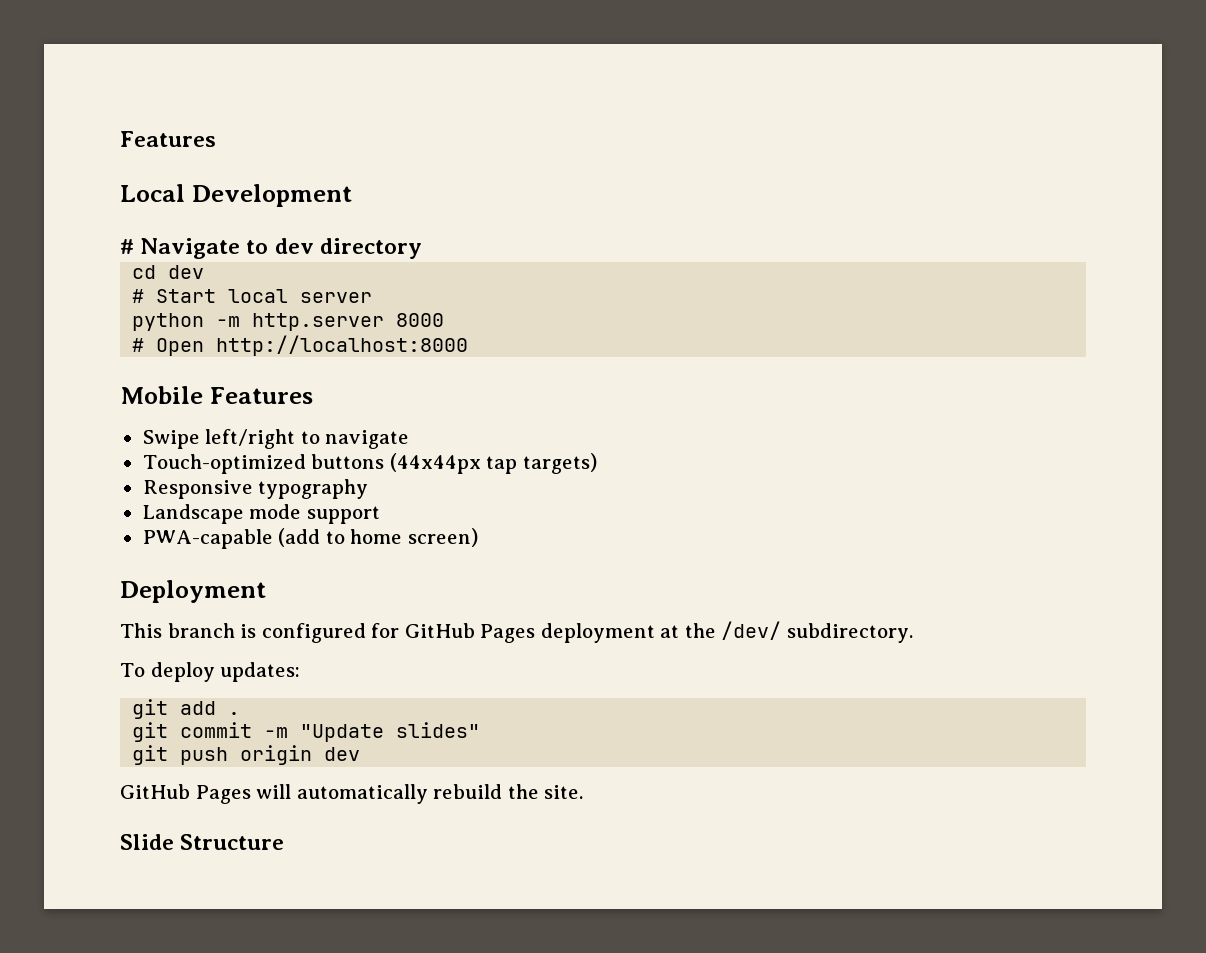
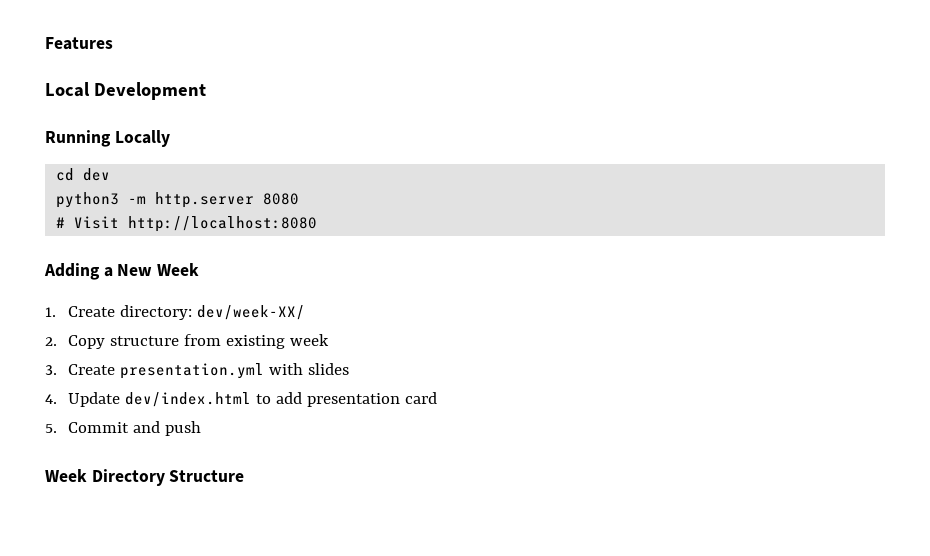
[120,238,422,259] [132,265,205,279] [132,289,373,303] [132,313,205,331] # Navigate to dev directory // cd dev // # Start local server // python -> [45,130,170,147] [56,168,111,181] [56,192,120,208] Running Locally // cd dev // python3
[396,313,445,327] [132,335,469,356] [120,386,313,404] [142,429,410,449] [142,453,597,474] [142,479,369,499] [142,504,380,524] [142,528,478,549] [120,580,266,603] [120,621,913,643] [120,662,301,682] [132,699,241,719] [132,722,481,742] [132,745,361,765] [120,784,584,804] [120,834,174,850] 8000 // # Open http://localhost:8000 // Mobile Features // Swipe left/right to navigate // Touch-optimized buttons (44x44px tap targets) // Responsive typography // Landscape mode support // PWA-capable (add to home screen) // Deployment // This branch is configured for GitHub Pages deployment at the /dev/ subdirectory. // To deploy updates: // git add . // git commit -m "Update slides" // git push origin dev // GitHub Pages will automatically rebuild the site. // Slide -> [263,193,300,205] [56,216,318,232] [44,263,200,280] [45,305,305,320] [45,334,329,349] [45,363,349,379] [45,392,437,407] [45,421,201,436] [45,469,165,486] 8080 // # Visit http://localhost:8080 // Adding a New Week // 1. Create directory: dev/week-XX/ // 2. Copy structure from existing week // 3. Create presentation.yml with slides // 4. Update dev/index.html to add presentation card // 5. Commit and push // Week Directory

